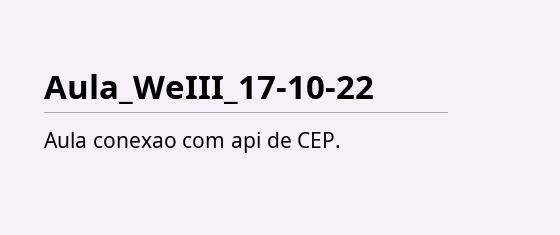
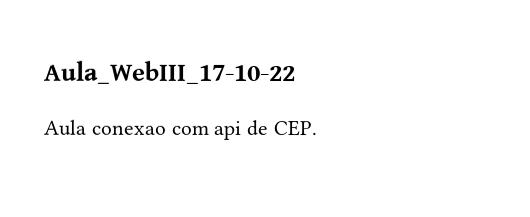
[44,74,374,104] Aula_WeIII_17-10-22 -> [44,60,296,85] Aula_WebIII_17-10-22

